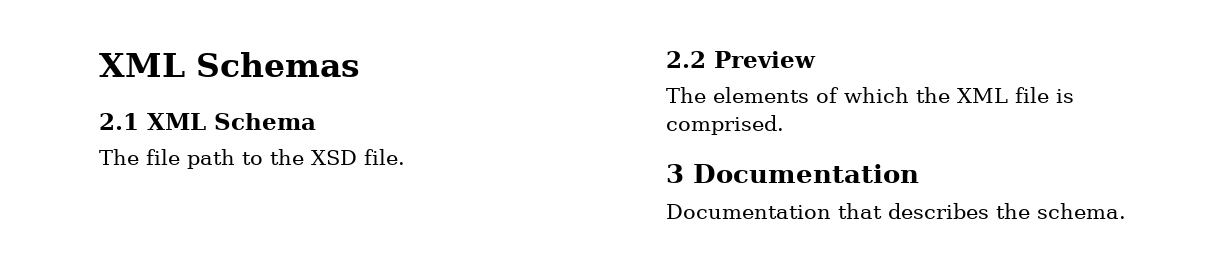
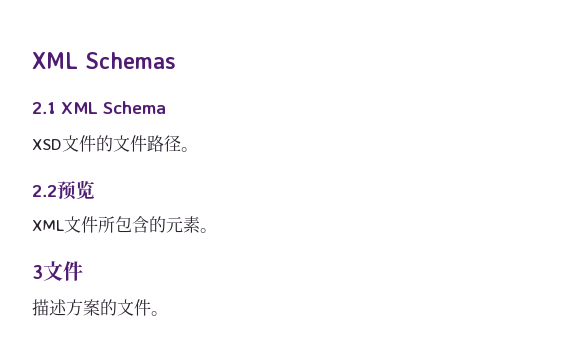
[99,149,405,169] [666,51,816,68] [666,87,1074,103] [666,115,784,135] [666,164,919,183] [666,203,1126,219] The file path to the XSD file. // 2.2 Preview // The elements of which the XML file is comprised. // 3 Documentation // Documentation that describes the schema. -> [32,135,198,152] [32,180,95,200] [32,216,217,233] [32,261,83,281] [32,299,168,316] XSD文件的文件路径。 // 2.2预览 // XML文件所包含的元素。 // 3文件 // 描述方案的文件。

